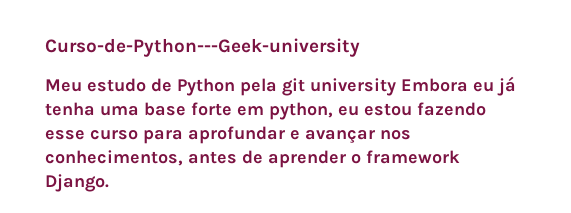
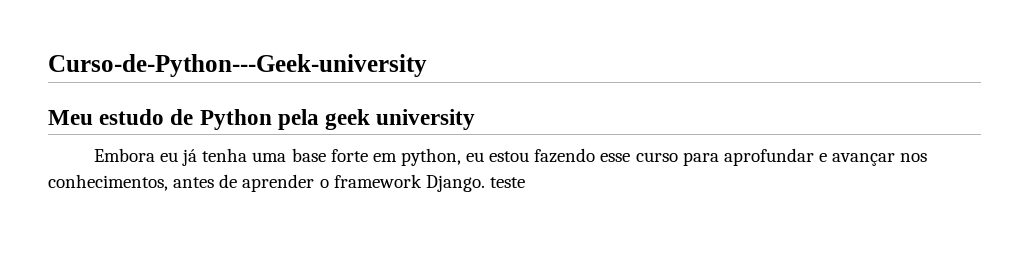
[282,78,305,96] git -> [325,109,371,130] geek
(396, 87) none -> (476, 119) //
(109, 183) none -> [489,177,525,188] teste

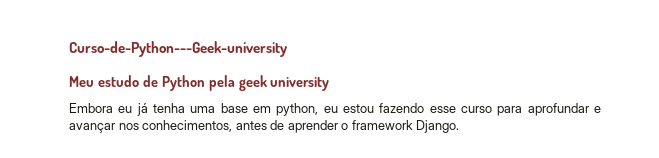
[330,149,368,162] forte -> (248, 108) none
[489,177,525,188] teste -> (460, 126) none

